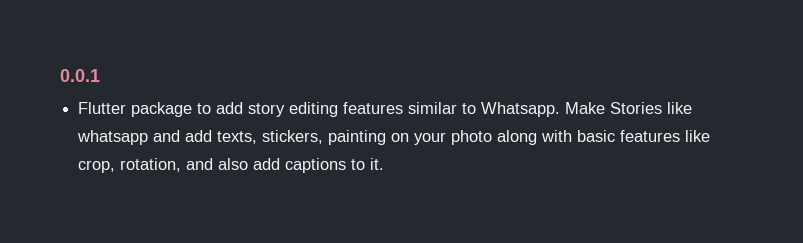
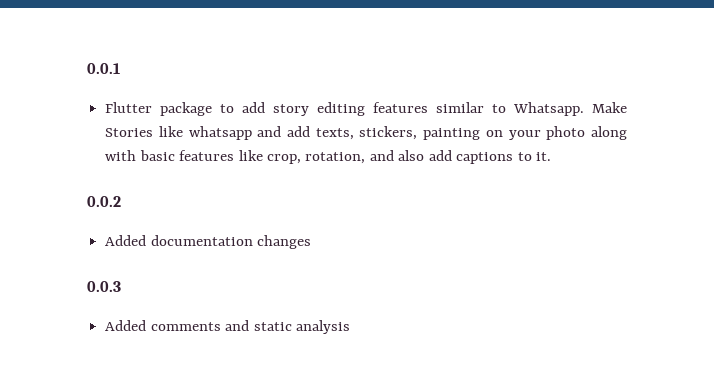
(385, 164) none -> [87,196,121,207] [105,235,312,249] [87,281,121,292] [105,320,350,334] // 0.0.2 // Added documentation changes // 0.0.3 // Added comments and static analysis

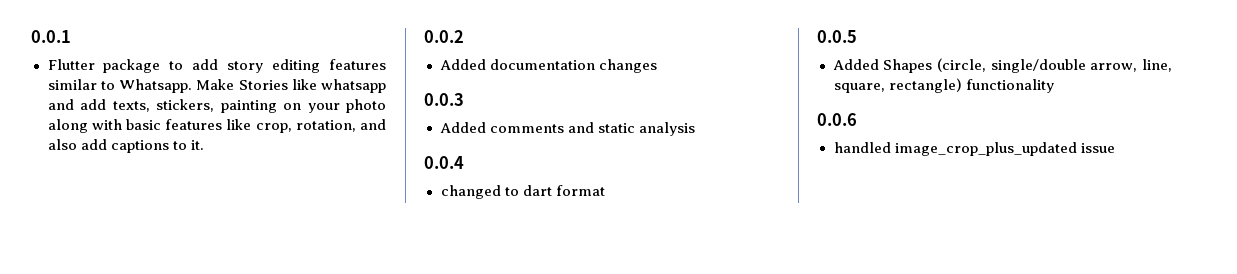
(350, 327) none -> [424,156,464,169] [440,185,605,199] [817,30,857,43] [832,58,1172,73] [833,78,1054,93] [817,113,857,126] [833,142,1115,156] // 0.0.4 // changed to dart format // 0.0.5 // Added Shapes (circle, single/double arrow, line, square, rectangle) functionality // 0.0.6 // handled image_crop_plus_updated issue

